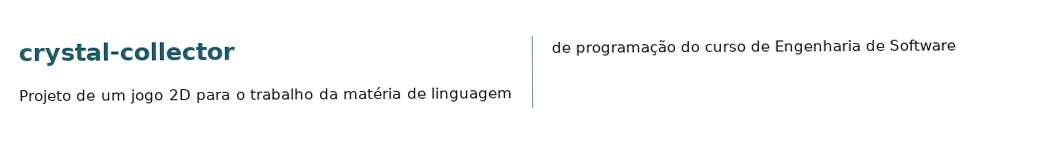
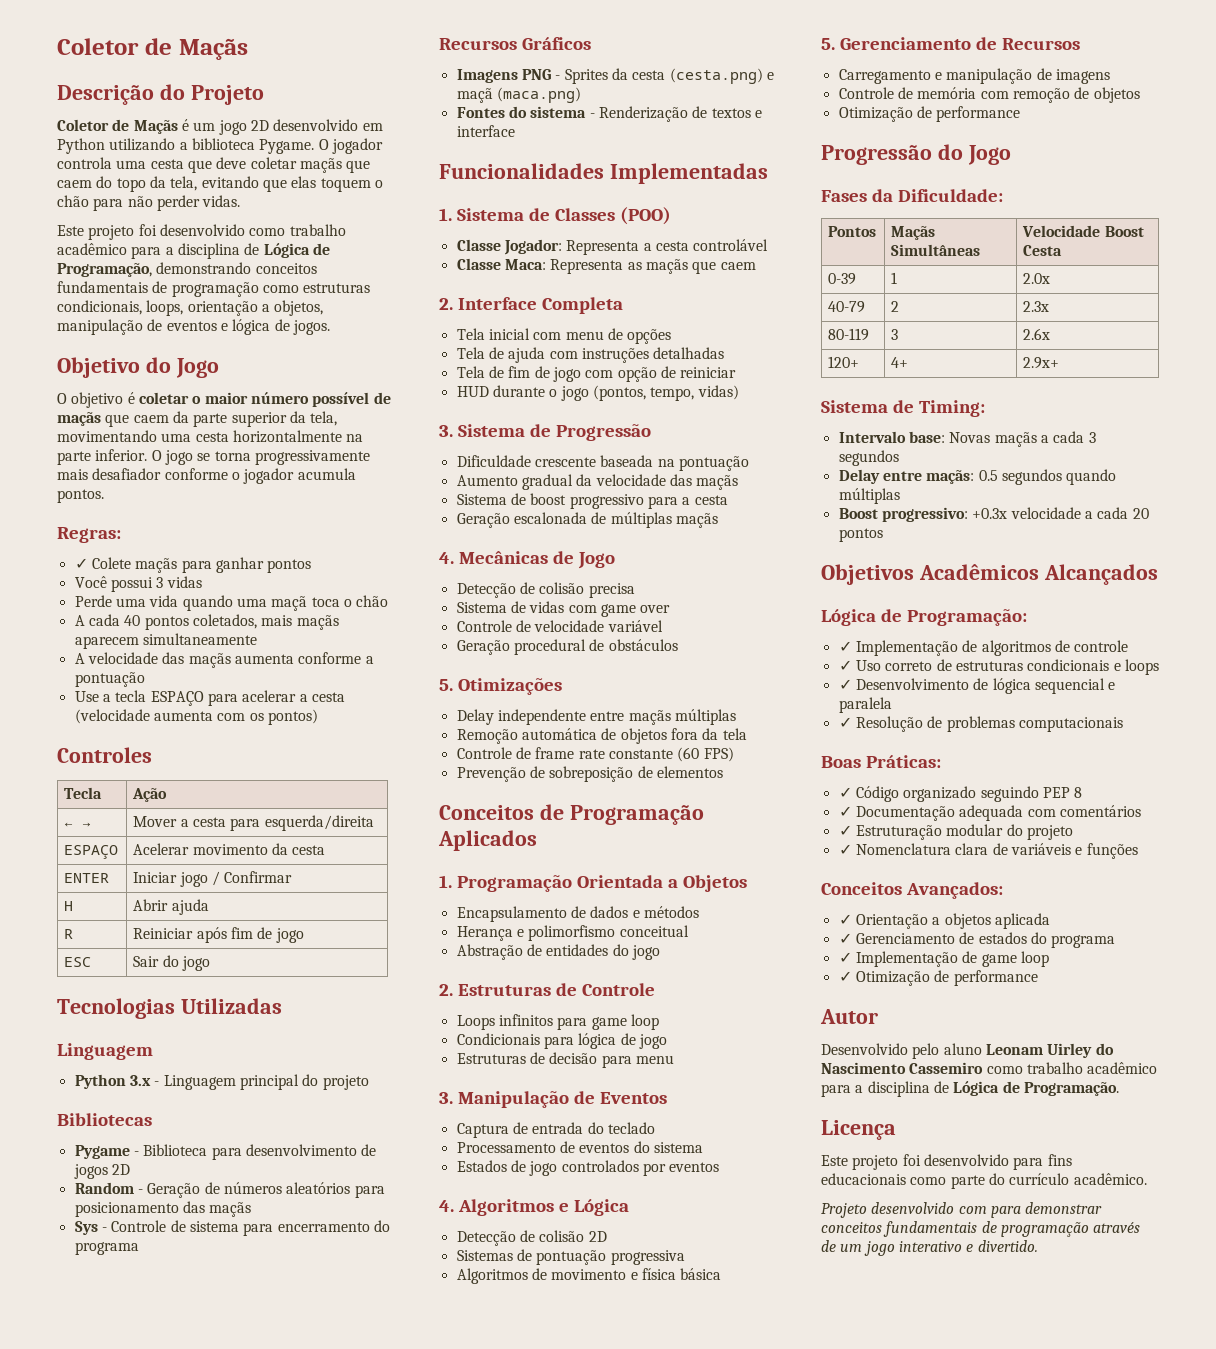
[18,41,235,67] [19,86,513,105] [551,39,956,56] crystal-collector // Projeto de um jogo 2D para o trabalho da matéria de linguagem de programação do curso de Engenharia de Software -> [57,38,248,60] [57,84,264,105] [57,119,383,135] [57,138,383,154] [57,157,371,173] [57,176,383,192] [57,195,241,211] [57,224,346,240] [57,243,330,259] [57,262,317,277] [57,281,371,297] [57,300,324,316] [57,319,330,335] [57,357,219,378] [57,392,391,408] [57,411,338,427] [57,430,364,443] [57,449,370,465] [57,468,356,484] [57,489,104,503] [57,527,121,543] [74,557,312,573] [74,576,202,592] [74,595,389,611] [74,614,339,630] [74,633,257,649] [74,652,374,668] [74,672,145,687] [74,690,345,706] [74,709,318,725] [57,747,152,763] [64,787,103,799] [132,788,168,802] [64,822,92,827] [133,815,374,831] [64,845,119,859] [133,843,326,855] [64,873,110,883] [133,871,293,887] [64,901,74,911] [133,899,209,915] [64,929,74,939] [133,927,304,943] [64,957,92,967] [133,955,210,971] [57,998,282,1019] [57,1043,153,1060] [74,1074,369,1090] [57,1113,152,1126] [74,1144,377,1160] [73,1164,130,1179] [74,1182,385,1198] [74,1201,252,1217] [74,1220,390,1236] [74,1242,139,1255] [439,37,591,50] [456,68,774,84] [456,87,581,103] [456,106,762,122] [456,125,515,137] [439,163,768,184] [439,207,671,225] [456,239,769,255] [456,258,756,274] [439,297,623,314] [456,328,672,344] [456,347,725,363] [456,366,737,382] [456,385,739,401] [439,424,651,441] [456,455,749,471] [456,474,739,490] [456,493,728,509] [456,512,718,528] [439,551,615,569] [456,582,635,598] [456,601,671,617] [456,620,663,632] [456,639,678,655] [439,678,562,695] [456,709,736,725] [456,728,747,744] [456,747,734,762] [456,766,723,782] [439,804,704,825] [438,830,537,851] [439,875,747,892] [456,906,699,922] [456,925,689,941] [456,944,660,960] [439,983,655,996] [456,1014,659,1030] [456,1033,667,1049] [456,1052,674,1068] [439,1091,667,1108] [456,1122,655,1138] [456,1141,703,1153] [456,1160,720,1176] [439,1199,629,1216] [456,1230,607,1246] [456,1249,685,1265] [456,1268,722,1284] [821,37,1080,50] [838,68,1110,84] [838,87,1140,103] [838,106,1021,122] [821,144,1011,165] [821,189,1003,202] [828,226,877,237] [891,226,936,240] [891,244,981,256] [1022,225,1144,237] [1023,245,1063,256] [828,273,857,285] [891,272,898,284] [1023,273,1051,284] [828,301,866,313] [891,301,900,312] [1023,301,1050,312] [828,328,870,341] [891,329,899,340] [1023,328,1051,340] [828,356,860,368] [891,357,909,368] [1023,357,1060,369] [821,400,985,417] [838,431,1096,447] [838,450,899,466] [838,469,1117,485] [838,488,900,504] [838,507,1149,522] [838,528,883,542] [821,564,1158,585] [821,609,1027,626] [838,640,1129,656] [838,659,1159,675] [838,678,1116,694] [838,697,892,713] [838,716,1123,732] [821,755,941,768] [838,786,1083,802] [838,805,1141,821] [838,824,1073,840] [838,843,1138,859] [821,882,1003,899] [838,913,1050,929] [838,932,1116,948] [838,951,1049,967] [838,970,1038,986] [820,1009,878,1024] [821,1043,1114,1059] [821,1062,1158,1074] [821,1081,1119,1097] [821,1120,896,1140] [821,1154,1072,1170] [821,1173,1147,1189] [821,1202,1103,1218] [821,1221,1141,1237] [821,1240,1038,1256] Coletor de Maçãs // Descrição do Projeto // Coletor de Maçãs é um jogo 2D desenvolvido em Python utilizando a biblioteca Pygame. O jogador controla uma cesta que deve coletar maçãs que caem do topo da tela, evitando que elas toquem o chão para não perder vidas. // Este projeto foi desenvolvido como trabalho acadêmico para a disciplina de Lógica de Programação, demonstrando conceitos fundamentais de programação como estruturas condicionais, loops, orientação a objetos, manipulação de eventos e lógica de jogos. // Objetivo do Jogo // O objetivo é coletar o maior número possível de maçãs que caem da parte superior da tela, movimentando uma cesta horizontalmente na parte inferior. O jogo se torna progressivamente mais desafiador conforme o jogador acumula pontos. // Regras: // ✓ Colete maçãs para ganhar pontos // Você possui 3 vidas // Perde uma vida quando uma maçã toca o chão // A cada 40 pontos coletados, mais maçãs aparecem simultaneamente // A velocidade das maçãs aumenta conforme a pontuação // Use a tecla ESPAÇO para acelerar a cesta (velocidade aumenta com os pontos) // Controles // Tecla | Ação // ← → | Mover a cesta para esquerda/direita // ESPAÇO | Acelerar movimento da cesta // ENTER | Iniciar jogo / Confirmar // H | Abrir ajuda // R | Reiniciar após fim de jogo // ESC | Sair do jogo // Tecnologias Utilizadas // Linguagem // Python 3.x - Linguagem principal do projeto // Bibliotecas // Pygame - Biblioteca para desenvolvimento de jogos 2D // Random - Geração de números aleatórios para posicionamento das maçãs // Sys - Controle de sistema para encerramento do programa // Recursos Gráficos // Imagens PNG - Sprites da cesta (cesta.png) e maçã (maca.png) // Fontes do sistema - Renderização de textos e interface // Funcionalidades Implementadas // 1. Sistema de Classes (POO) // Classe Jogador: Representa a cesta controlável // Classe Maca: Representa as maçãs que caem // 2. Interface Completa // Tela inicial com menu de opções // Tela de ajuda com instruções detalhadas // Tela de fim de jogo com opção de reiniciar // HUD durante o jogo (pontos, tempo, vidas) // 3. Sistema de Progressão // Dificuldade crescente baseada na pontuação // Aumento gradual da velocidade das maçãs // Sistema de boost progressivo para a cesta // Geração escalonada de múltiplas maçãs // 4. Mecânicas de Jogo // Detecção de colisão precisa // Sistema de vidas com game over // Controle de velocidade variável // Geração procedural de obstáculos // 5. Otimizações // Delay independente entre maçãs múltiplas // Remoção automática de objetos fora da tela // Controle de frame rate constante (60 FPS) // Prevenção de sobreposição de elementos // Conceitos de Programação Aplicados // 1. Programação Orientada a Objetos // Encapsulamento de dados e métodos // Herança e polimorfismo conceitual // Abstração de entidades do jogo // 2. Estruturas de Controle // Loops infinitos para game loop // Condicionais para lógica de jogo // Estruturas de decisão para menu // 3. Manipulação de Eventos // Captura de entrada do teclado // Processamento de eventos do sistema // Estados de jogo controlados por eventos // 4. Algoritmos e Lógica // Detecção de colisão 2D // Sistemas de pontuação progressiva // Algoritmos de movimento e física básica // 5. Gerenciamento de Recursos // Carregamento e manipulação de imagens // Controle de memória com remoção de objetos // Otimização de performance // Progressão do Jogo // Fases da Dificuldade: // Pontos | Maçãs Simultâneas | Velocidade Boost Cesta // 0-39 | 1 | 2.0x // 40-79 | 2 | 2.3x // 80-119 | 3 | 2.6x // 120+ | 4+ | 2.9x+ // Sistema de Timing: // Intervalo base: Novas maçãs a cada 3 segundos // Delay entre maçãs: 0.5 segundos quando múltiplas // Boost progressivo: +0.3x velocidade a cada 20 pontos // Objetivos Acadêmicos Alcançados // Lógica de Programação: // ✓ Implementação de algoritmos de controle // ✓ Uso correto de estruturas condicionais e loops // ✓ Desenvolvimento de lógica sequencial e paralela // ✓ Resolução de problemas computacionais // Boas Práticas: // ✓ Código organizado seguindo PEP 8 // ✓ Documentação adequada com comentários // ✓ Estruturação modular do projeto // ✓ Nomenclatura clara de variáveis e funções // Conceitos Avançados: // ✓ Orientação a objetos aplicada // ✓ Gerenciamento de estados do programa // ✓ Implementação de game loop // ✓ Otimização de performance // Autor // Desenvolvido pelo aluno Leonam Uirley do Nascimento Cassemiro como trabalho acadêmico para a disciplina de Lógica de Programação. // Licença // Este projeto foi desenvolvido para fins educacionais como parte do currículo acadêmico. // Projeto desenvolvido com para demonstrar conceitos fundamentais de programação através de um jogo interativo e divertido.

